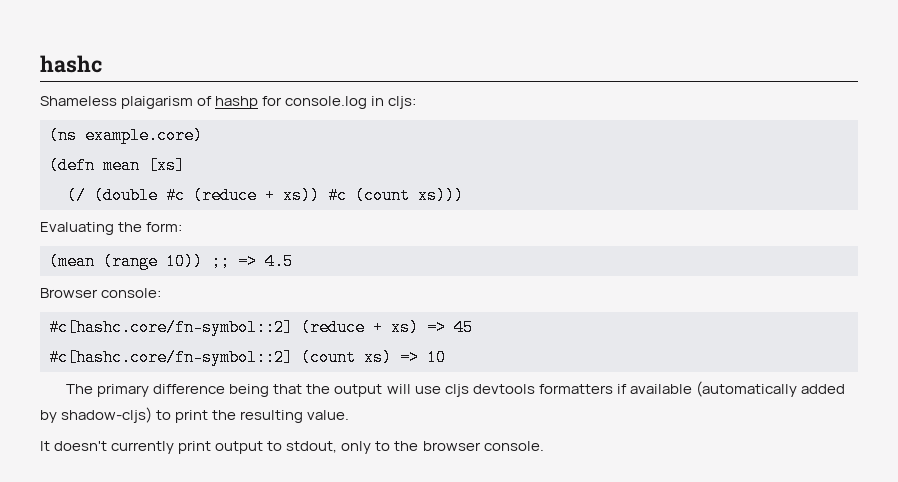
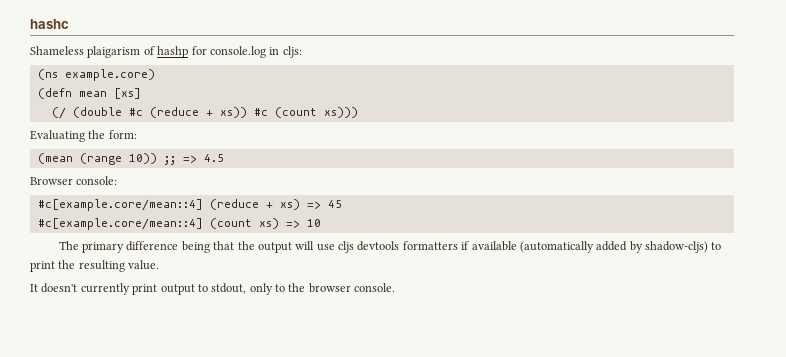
[49,319,293,336] #c[hashc.core/fn-symbol::2] -> [37,199,203,211] #c[example.core/mean::4]
[49,349,293,366] #c[hashc.core/fn-symbol::2] -> [37,218,203,230] #c[example.core/mean::4]

